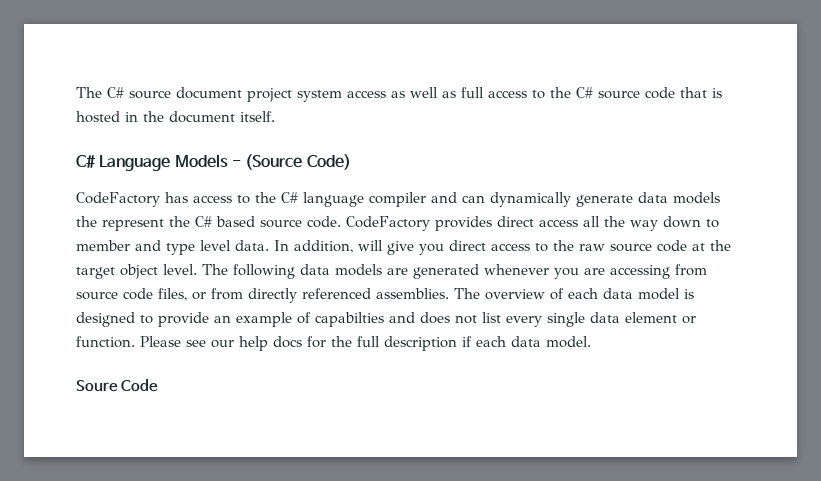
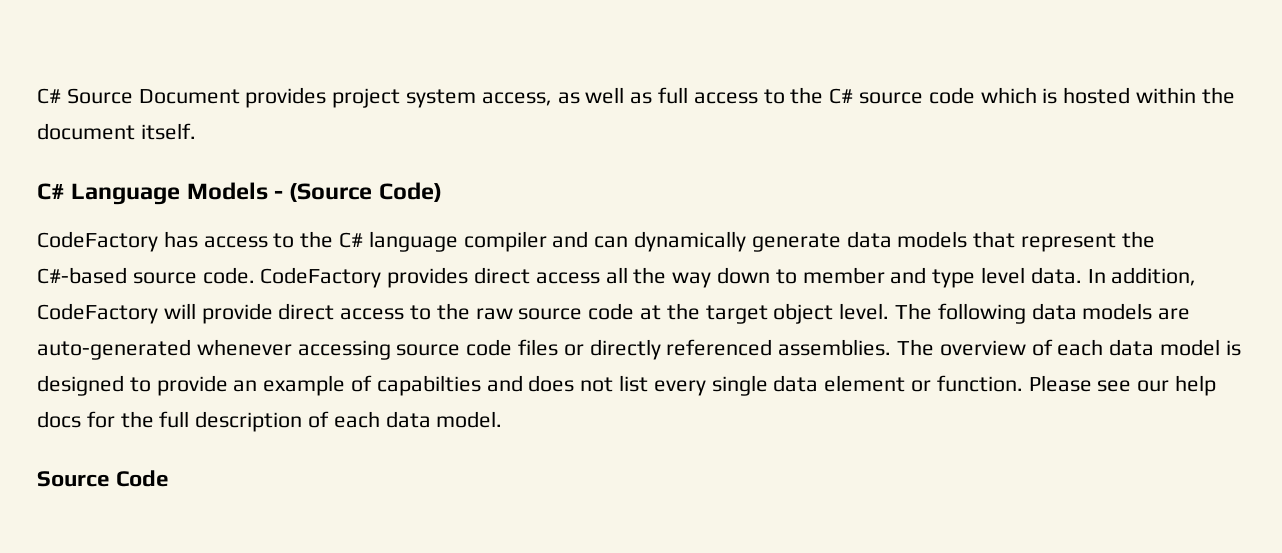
[76,87,242,99] The C# source document -> [37,87,327,108] C# Source Document provides
[347,90,386,98] access -> [481,92,552,106] access,
[680,87,707,98] that -> [980,87,1037,104] which
[125,112,138,122] in -> [1136,87,1197,104] within
[76,216,97,227] the -> [973,231,1016,248] that
[195,216,255,227] C# based -> [37,267,127,284] C#-based
[358,240,444,255] will give you -> [37,303,273,324] CodeFactory will provide
[413,264,707,279] [76,288,243,301] generated whenever you are accessing from source code files, or from -> [37,339,584,360] auto-generated whenever accessing source code files or
[462,336,472,347] if -> [308,411,330,428] of
[76,380,118,392] Soure -> [37,471,110,487] Source

